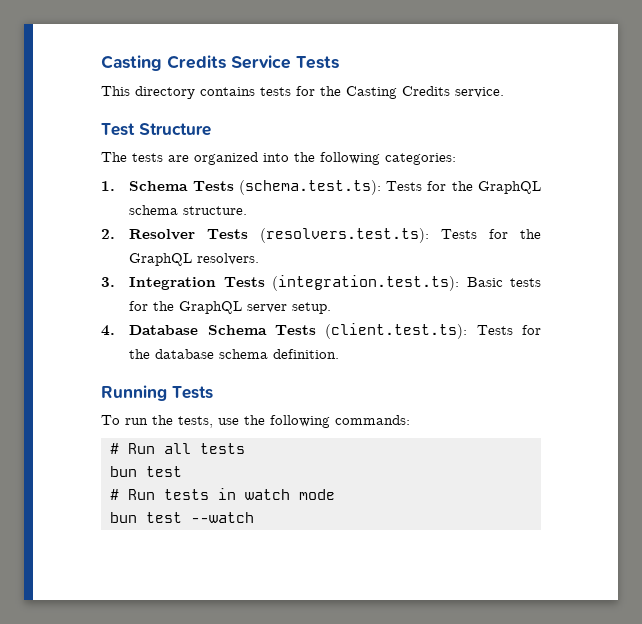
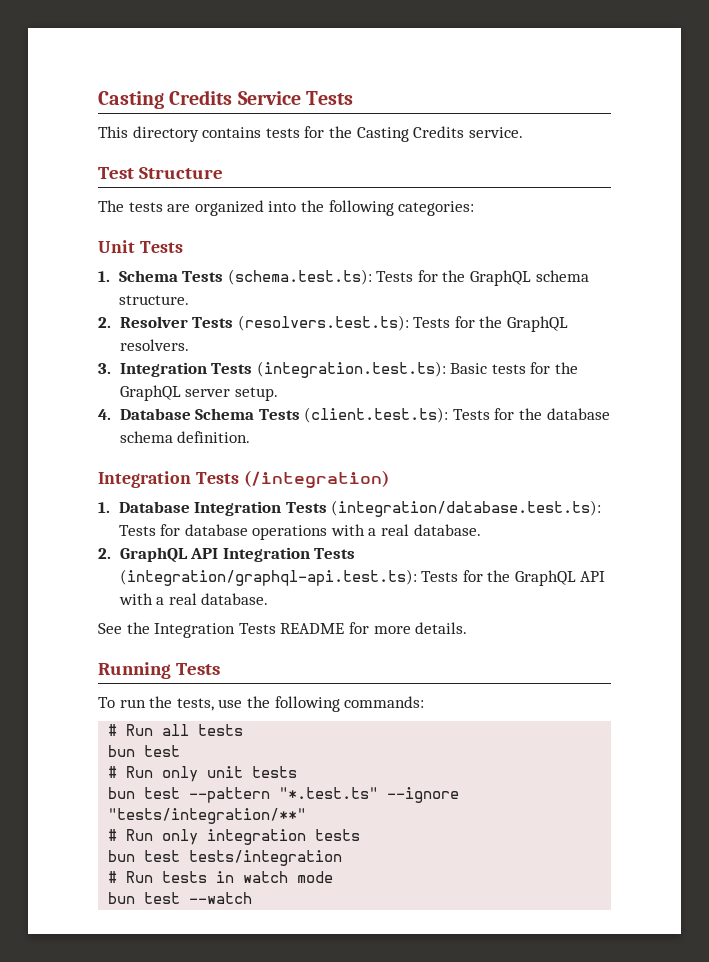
(456, 159) none -> [98,240,183,253] // Unit Tests
(340, 354) none -> [98,470,389,488] [98,500,602,517] [118,524,481,540] [98,547,356,563] [119,569,606,586] [118,593,269,605] [98,622,468,638] // Integration Tests (/integration) // 1. Database Integration Tests (integration/database.test.ts): Tests for database operations with a real database. // 2. GraphQL API Integration Tests (integration/graphql-api.test.ts): Tests for the GraphQL API with a real database. // See the Integration Tests README for more details.
(182, 471) none -> [108,766,298,782] [108,787,460,803] [108,808,307,824] [108,829,361,845] [108,850,343,866] // # Run only unit tests // bun test --pattern "*.test.ts" --ignore "tests/integration/**" // # Run only integration tests // bun test tests/integration

